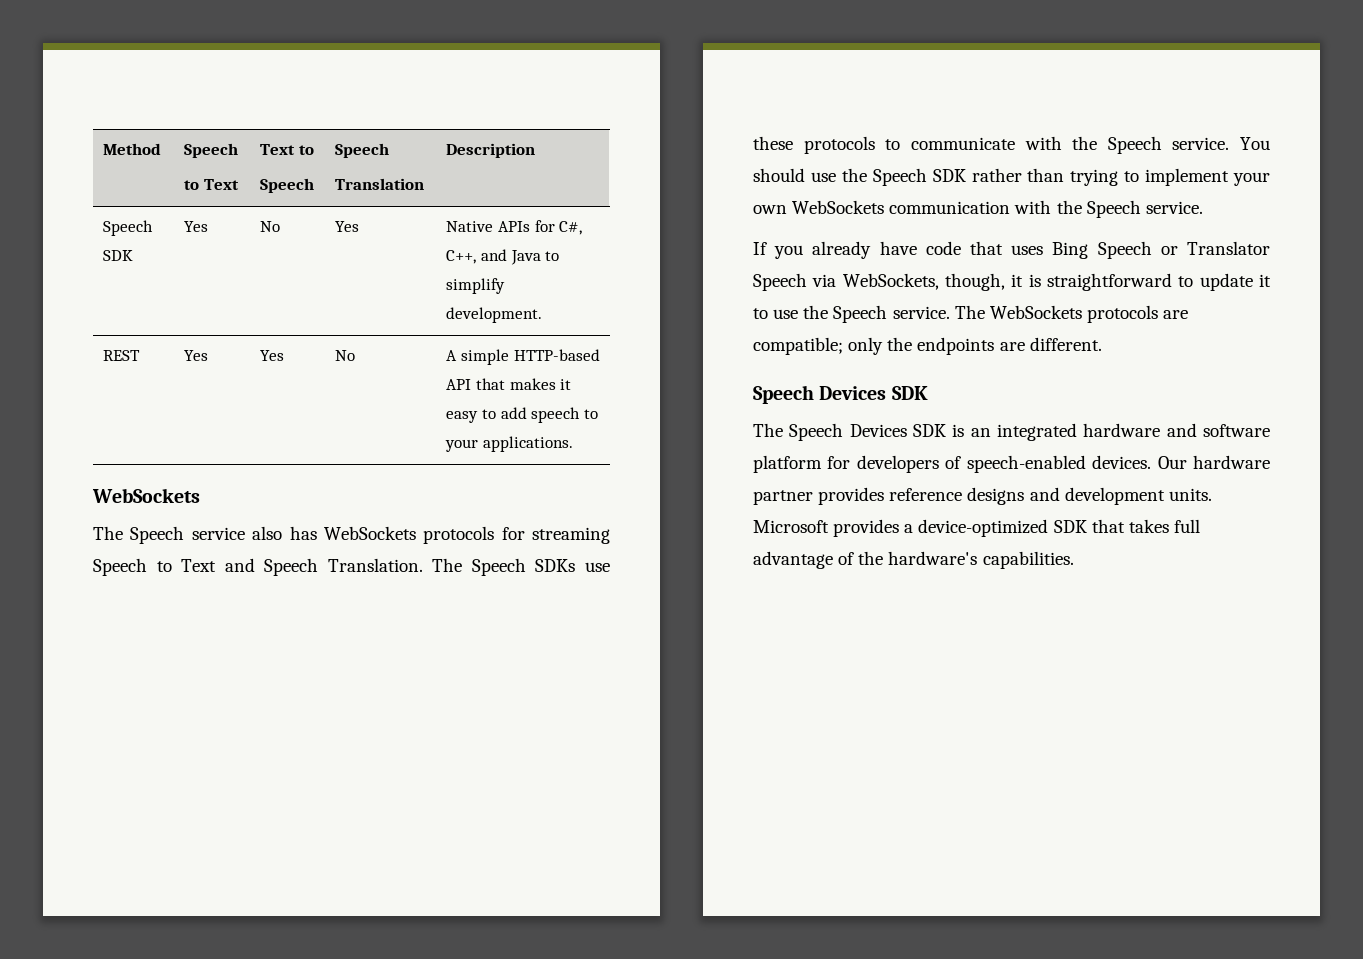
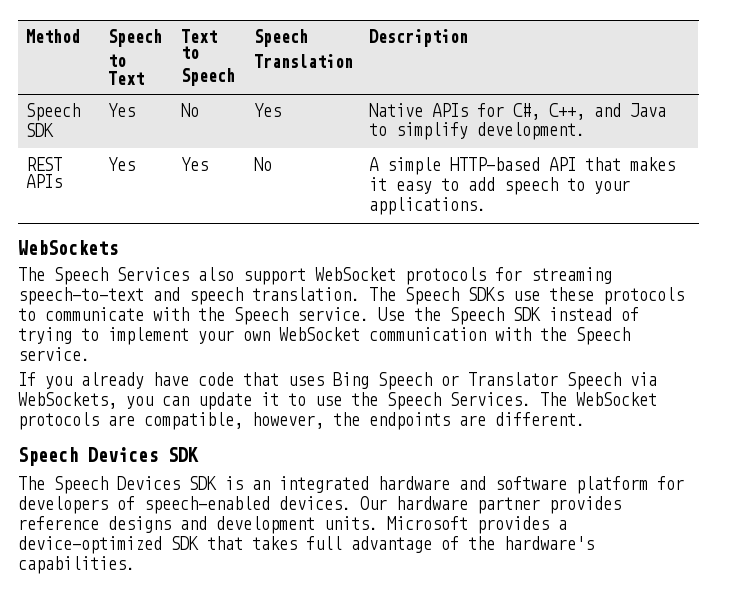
(141, 355) none -> [25,174,62,188] APIs
[191,526,610,544] [93,558,423,576] service also has WebSockets protocols for streaming Speech to Text and Speech Translation. -> [117,267,612,285] [18,287,360,305] Services also support WebSocket protocols for streaming speech-to-text and speech translation.
[1240,137,1270,150] [753,168,836,182] You should use -> [378,307,405,321] Use
[971,168,1065,182] rather than -> [549,307,639,321] instead of
[792,200,885,214] WebSockets -> [279,327,360,341] WebSocket
[945,273,1194,291] though, it is straightforward to -> [126,396,189,409] you can
[892,305,1189,323] [753,337,884,355] service. The WebSockets protocols are compatible; only -> [450,392,657,406] [18,412,324,430] Services. The WebSocket protocols are compatible, however,

